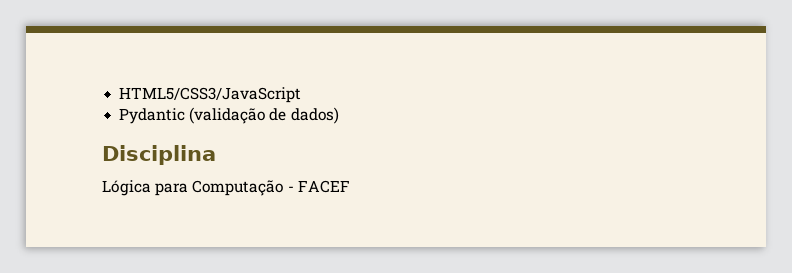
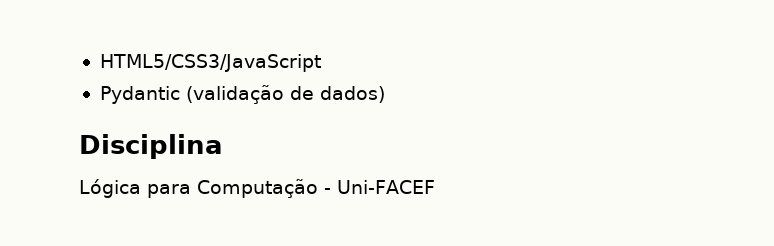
[297,180,350,193] FACEF -> [337,180,435,194] Uni-FACEF

